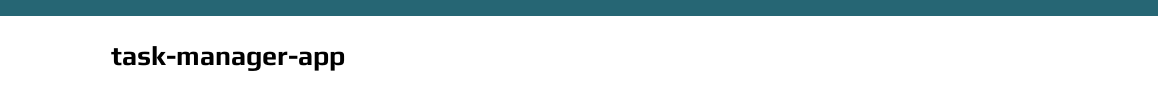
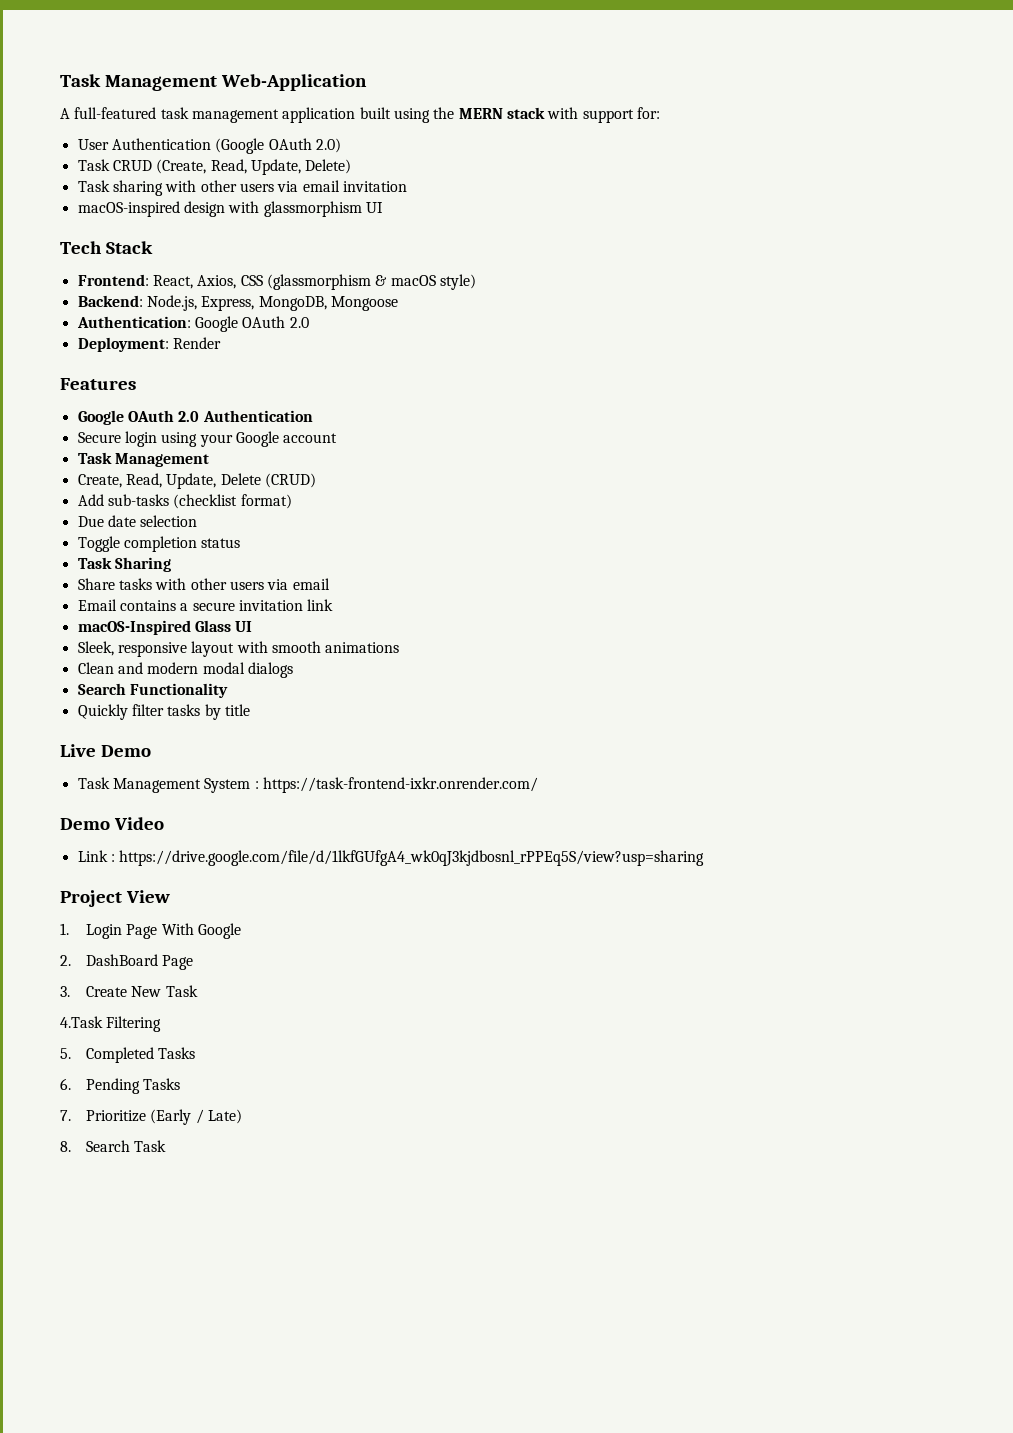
[111,46,345,71] task-manager-app -> [60,74,367,91] [60,107,660,123] [77,138,341,154] [77,159,352,175] [77,180,407,196] [77,201,383,217] [60,241,153,254] [77,274,476,290] [77,295,398,311] [76,316,309,332] [77,337,221,352] [60,378,136,390] [77,410,313,425] [77,431,338,447] [77,452,209,467] [77,473,316,489] [77,494,292,509] [77,515,198,527] [77,536,241,552] [77,557,171,572] [77,578,330,590] [77,599,334,611] [77,620,253,635] [77,641,400,657] [77,662,293,678] [77,683,228,698] [77,704,250,720] [60,744,151,757] [77,777,538,793] [60,817,164,830] [77,850,705,866] [60,890,170,907] [60,923,241,939] [60,954,194,970] [60,985,198,997] [60,1016,162,1032] [60,1047,196,1063] [60,1078,181,1094] [60,1109,242,1125] [60,1140,167,1152] Task Management Web-Application // A full-featured task management application built using the MERN stack with support for: // User Authentication (Google OAuth 2.0) // Task CRUD (Create, Read, Update, Delete) // Task sharing with other users via email invitation // macOS-inspired design with glassmorphism UI // Tech Stack // Frontend: React, Axios, CSS (glassmorphism & macOS style) // Backend: Node.js, Express, MongoDB, Mongoose // Authentication: Google OAuth 2.0 // Deployment: Render // Features // Google OAuth 2.0 Authentication // Secure login using your Google account // Task Management // Create, Read, Update, Delete (CRUD) // Add sub-tasks (checklist format) // Due date selection // Toggle completion status // Task Sharing // Share tasks with other users via email // Email contains a secure invitation link // macOS-Inspired Glass UI // Sleek, responsive layout with smooth animations // Clean and modern modal dialogs // Search Functionality // Quickly filter tasks by title // Live Demo // Task Management System : https://task-frontend-ixkr.onrender.com/ // Demo Video // Link : https://drive.google.com/file/d/1lkfGUfgA4_wk0qJ3kjdbosnl_rPPEq5S/view?usp=sharing // Project View // 1. Login Page With Google // 2. DashBoard Page // 3. Create New Task // 4.Task Filtering // 5. Completed Tasks // 6. Pending Tasks // 7. Prioritize (Early / Late) // 8. Search Task

